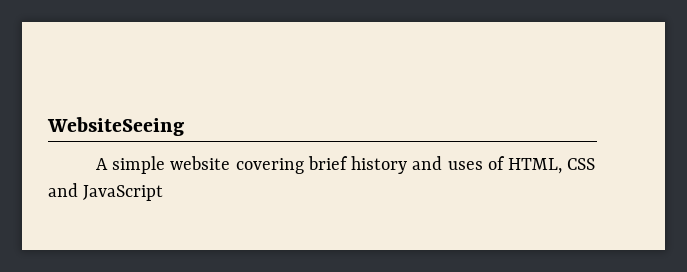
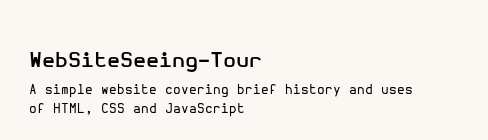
[47,117,184,136] WebsiteSeeing -> [29,52,262,72] WebSiteSeeing-Tour

